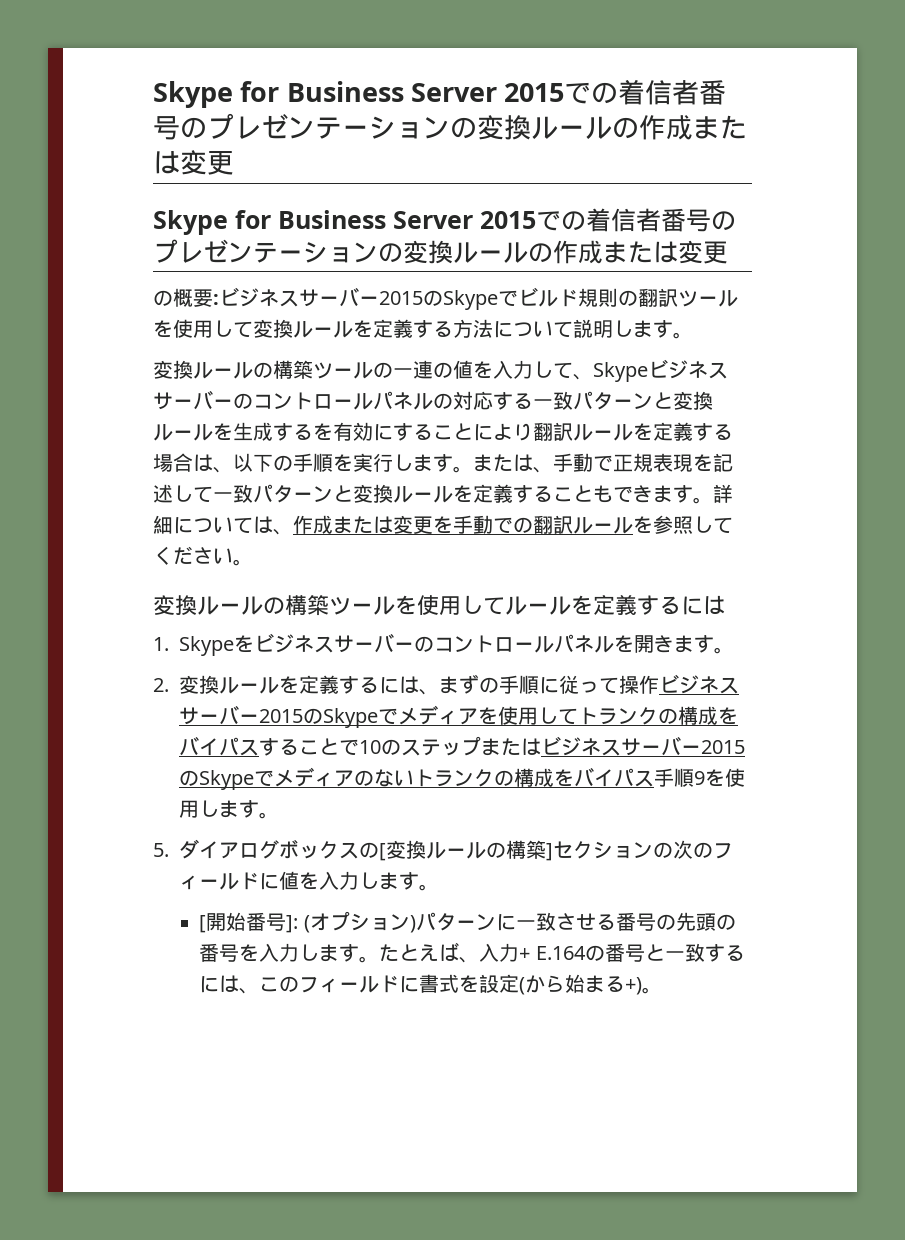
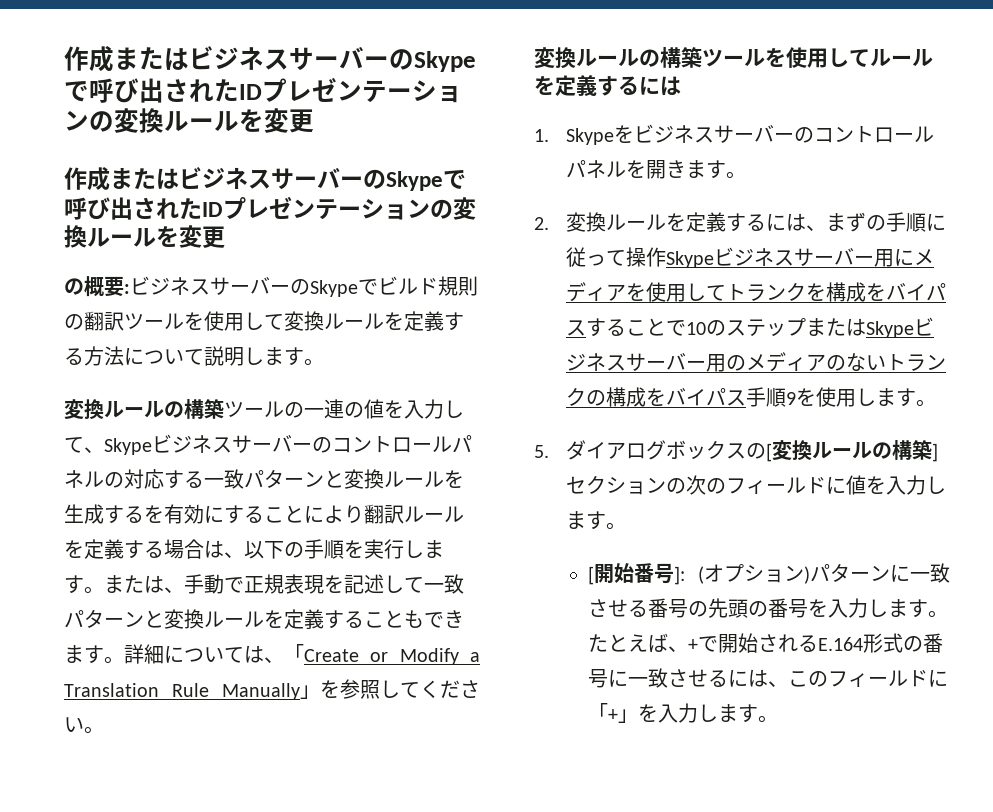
[153,79,727,108] [153,113,747,140] [153,150,234,175] [153,208,736,235] [153,239,678,264] Skype for Business Server 2015での着信者番号のプレゼンテーションの変換ルールの作成または変更 // Skype for Business Server 2015での着信者番号のプレゼンテーションの変換ルールの作成または -> [64,46,476,72] [64,77,462,103] [64,108,314,133] [64,167,466,191] [64,196,476,220] [64,225,179,248] 作成またはビジネスサーバーのSkypeで呼び出されたIDプレゼンテーションの変換ルールを変更 // 作成またはビジネスサーバーのSkypeで呼び出されたIDプレゼンテーションの変換ルールを
[379,291,423,305] 2015 -> (290, 289) none
[293,515,633,534] 作成または変更を手動での翻訳ルール -> [284,644,480,665] [64,683,320,700] 「Create or Modify a Translation Rule Manually」
[659,674,739,694] [179,705,398,728] ビジネスサーバー2015のSkypeで -> [666,247,915,268] Skypeビジネスサーバー用に
[658,708,678,724] の -> [806,283,827,301] を
[541,736,745,756] [179,770,274,790] ビジネスサーバー2015のSkypeで -> [866,317,935,338] [566,353,747,372] Skypeビジネスサーバー用の
[479,943,725,962] 入力+ E.164の番号と一致す -> [688,633,944,653] [588,668,709,688] +で開始されるE.164形式の番号に一致させ
[419,974,643,995] 書式を設定(から始まる+) -> [588,703,759,723] 「+」を入力します

